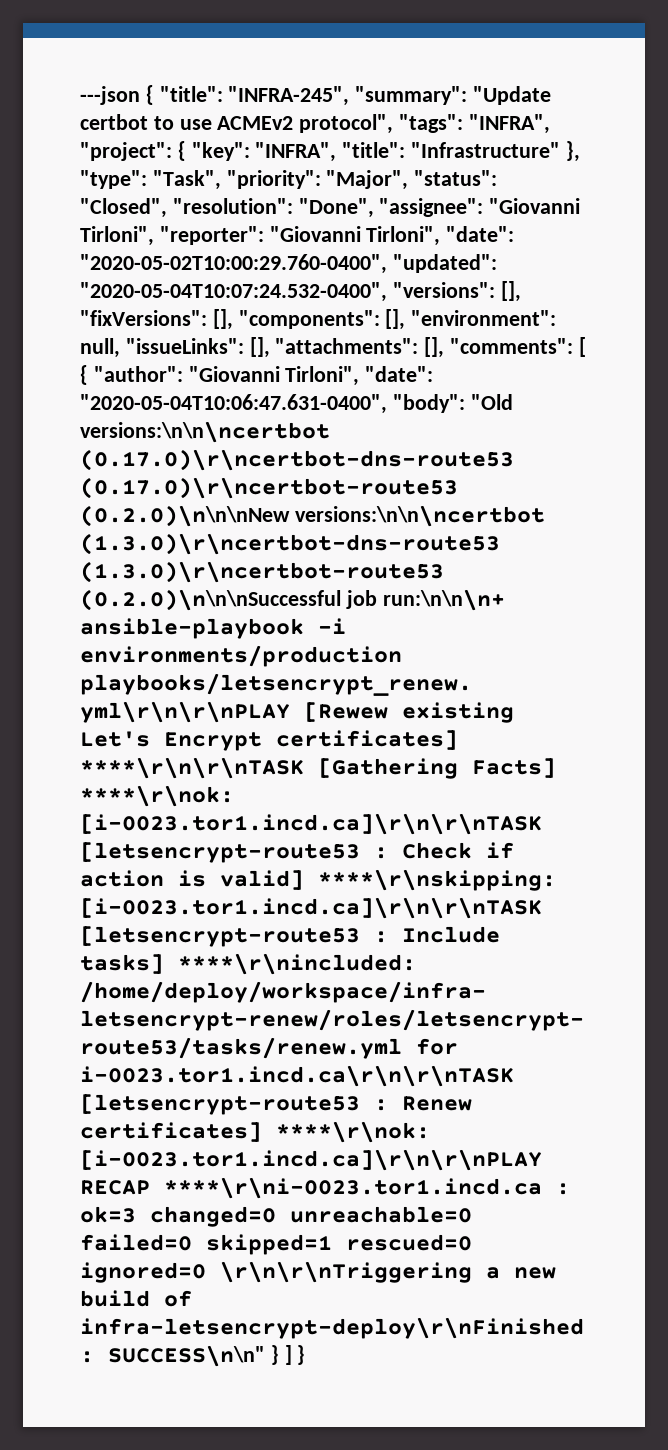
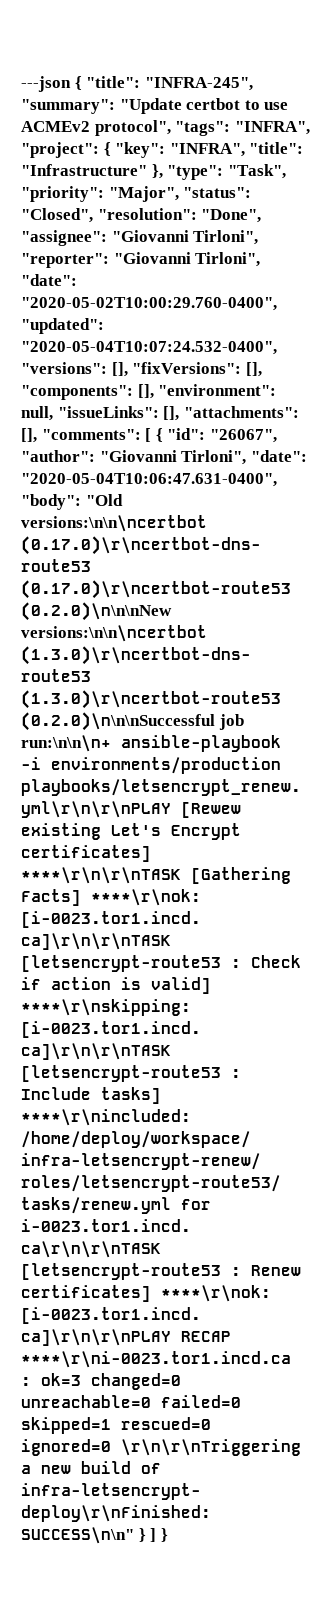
(88, 375) none -> [167,428,277,443] "id": "26067",

